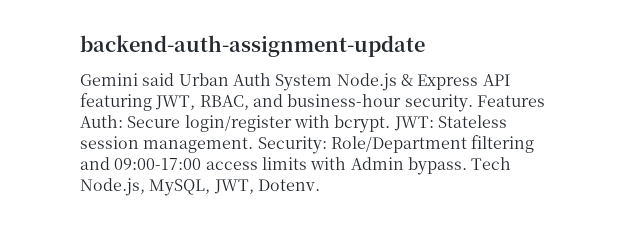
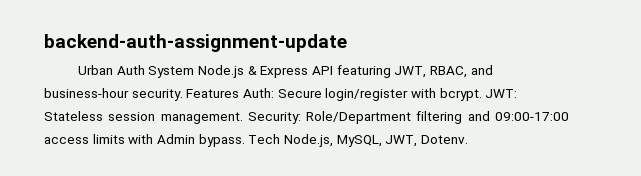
[80,73,175,86] Gemini said -> (347, 43) none

